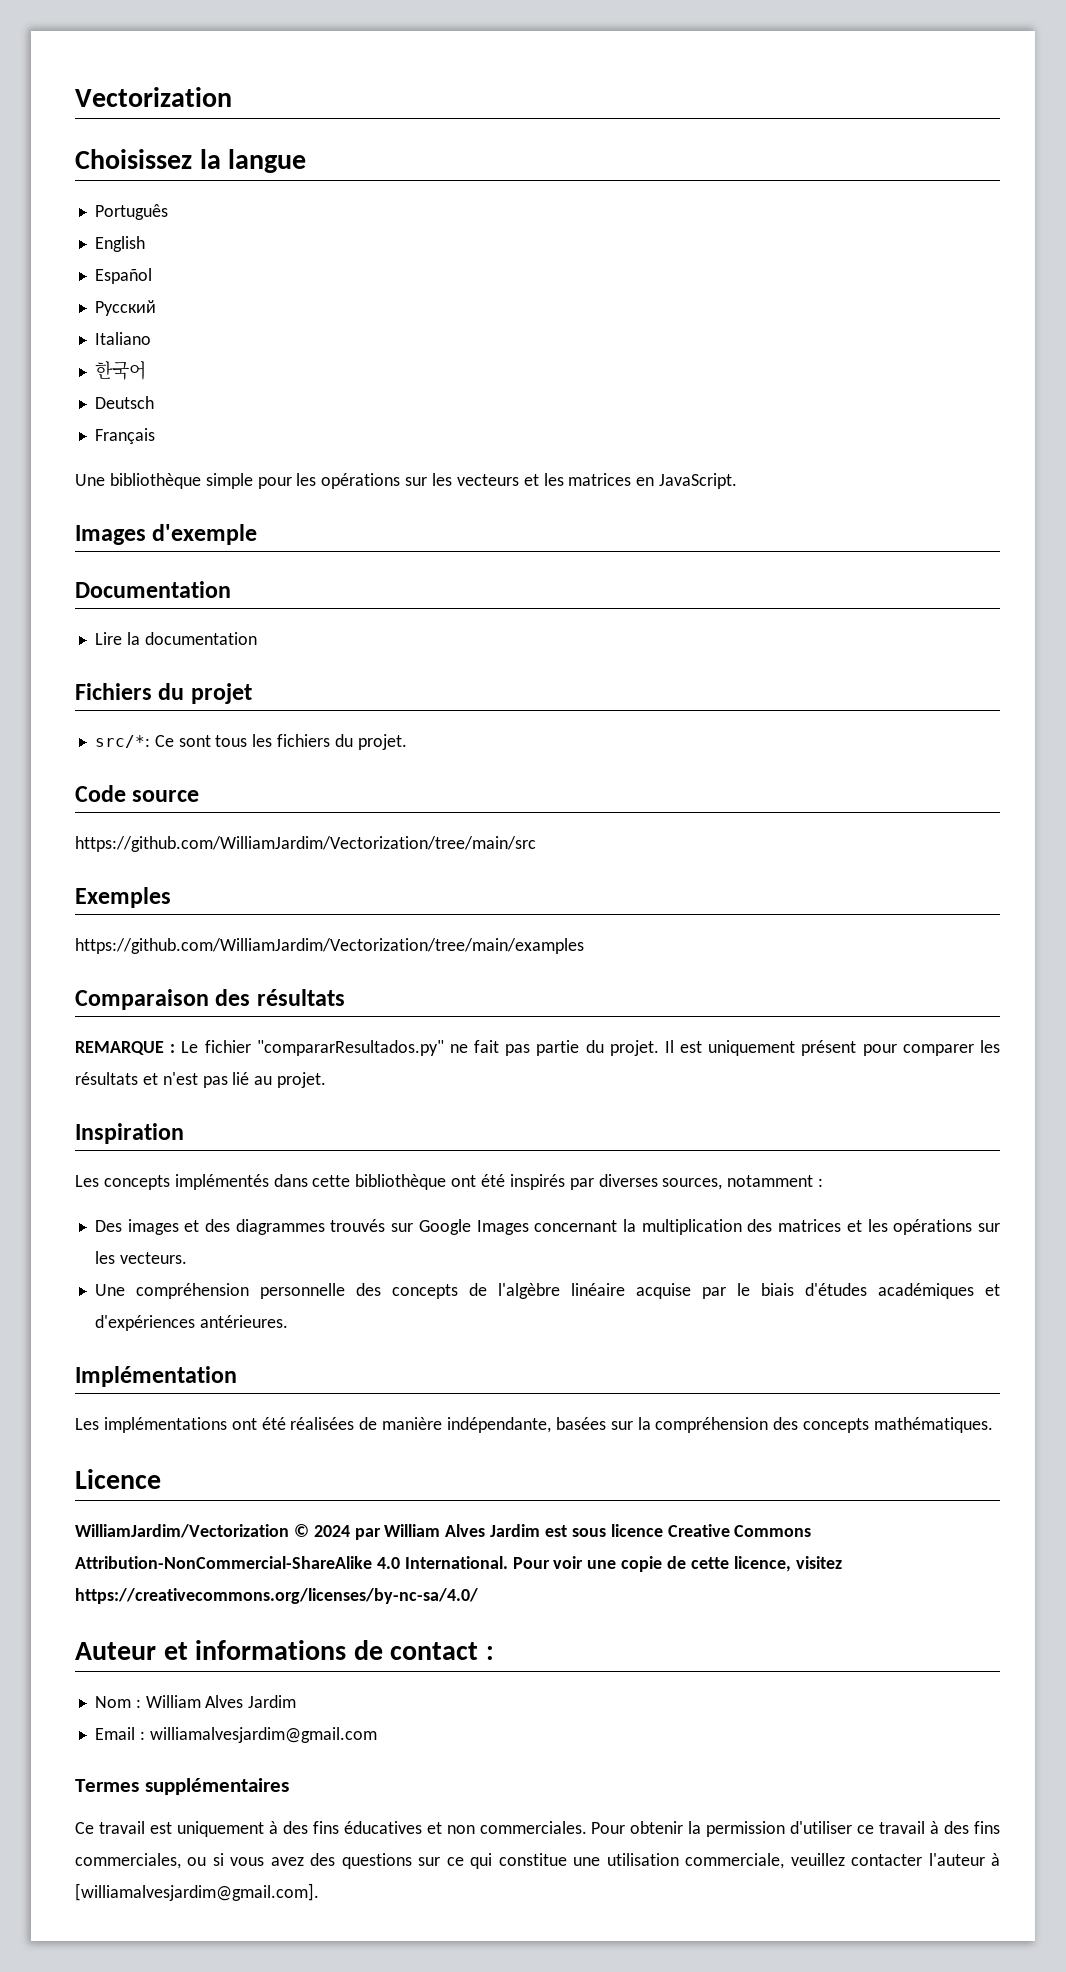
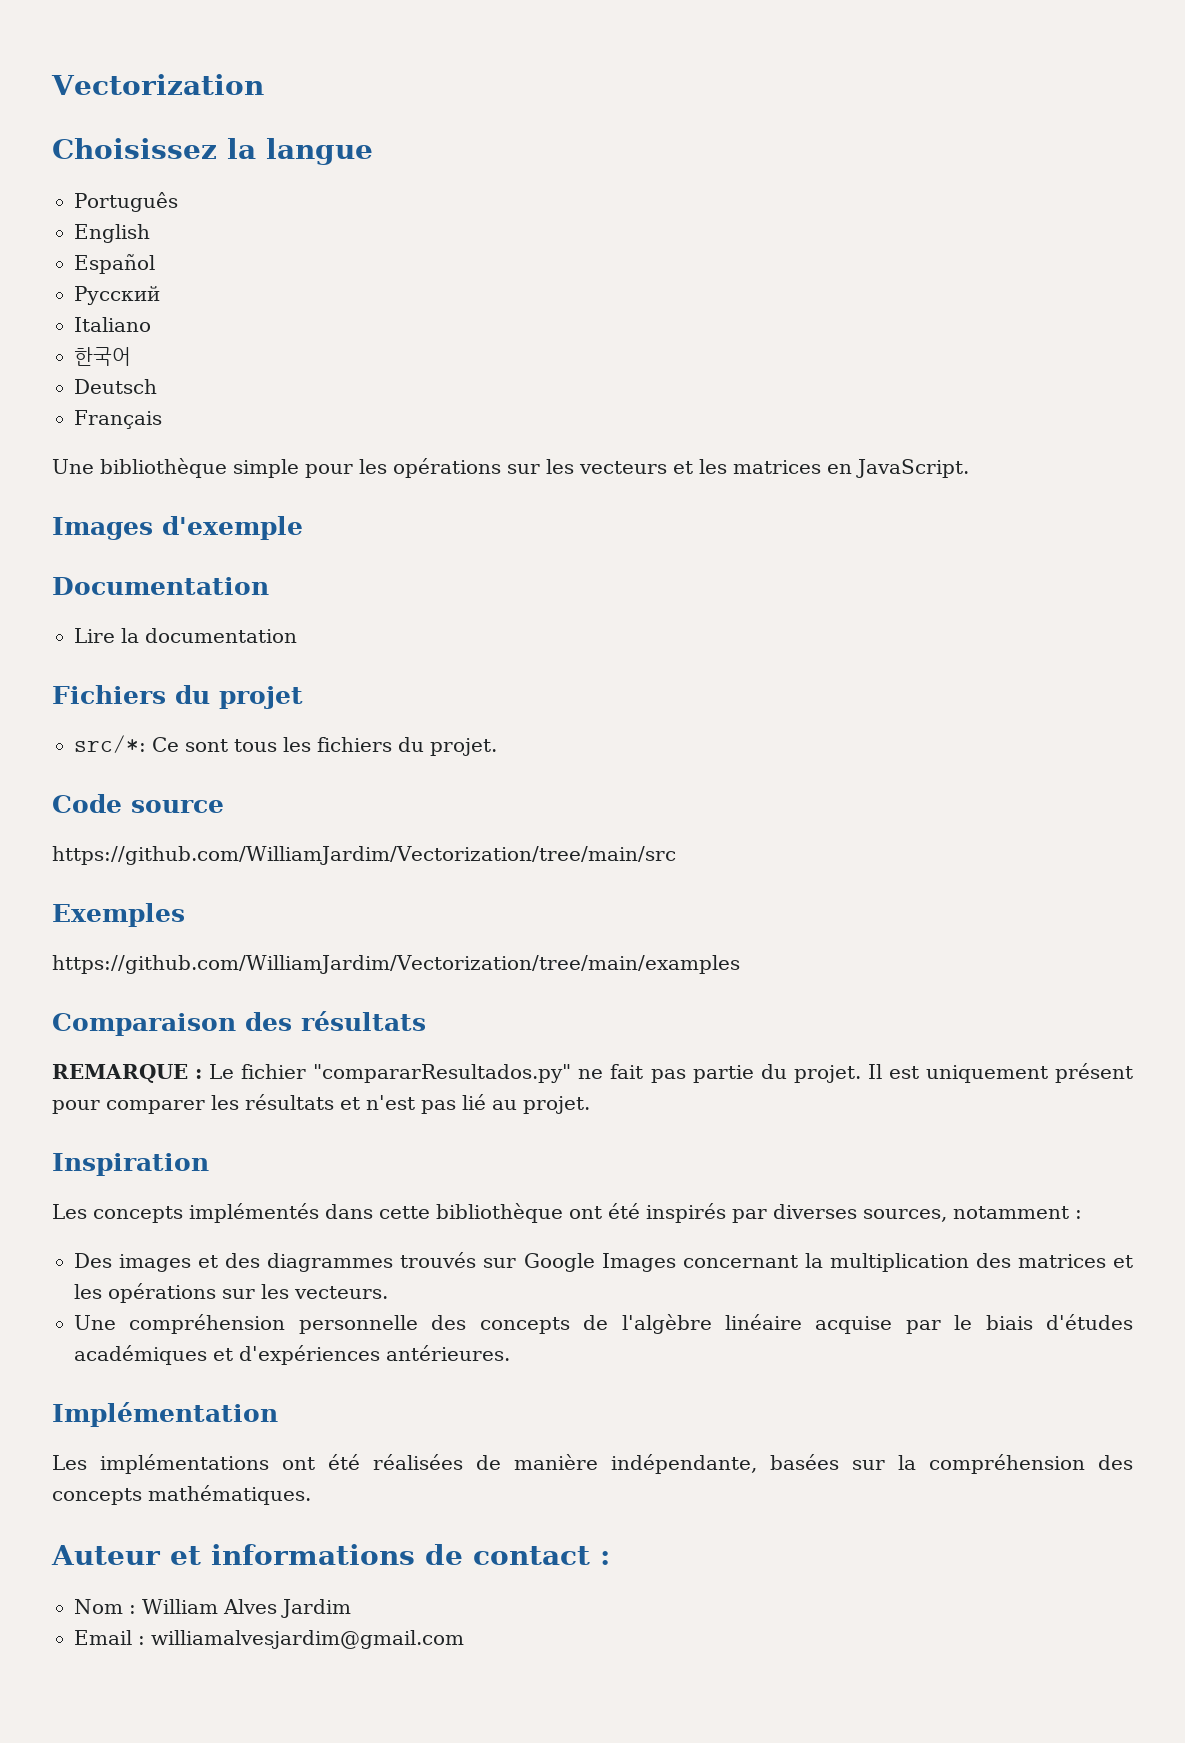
[75,1469,161,1489] [75,1524,812,1540] [75,1556,842,1572] [75,1588,478,1604] // Licence // WilliamJardim/Vectorization © 2024 par William Alves Jardim est sous licence Creative Commons Attribution-NonCommercial-ShareAlike 4.0 International. Pour voir une copie de cette licence, visitez https://creativecommons.org/licenses/by-nc-sa/4.0/ -> (311, 1495) none
[75,1778,289,1795] [75,1821,1001,1837] [75,1853,1001,1869] [75,1883,319,1901] // Termes supplémentaires // Ce travail est uniquement à des fins éducatives et non commerciales. Pour obtenir la permission d'utiliser ce travail à des fins commerciales, ou si vous avez des questions sur ce qui constitue une utilisation commerciale, veuillez contacter l'auteur à [williamalvesjardim@gmail.com]. -> (464, 1639) none

